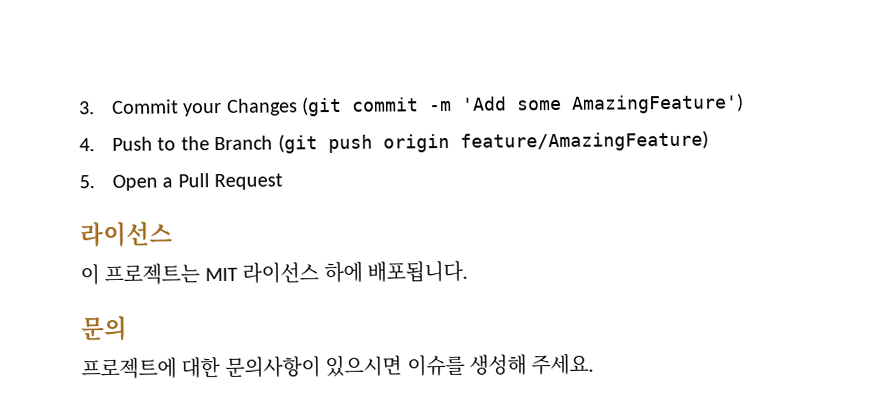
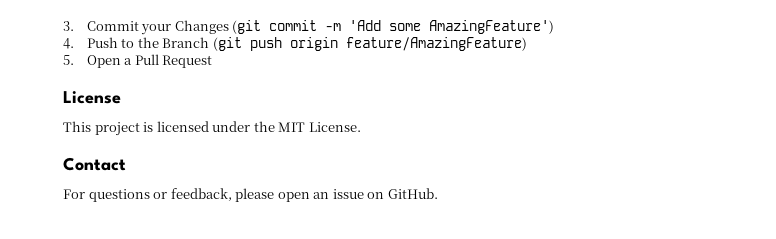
[80,221,173,248] [80,260,468,286] [80,315,128,342] [81,353,595,380] 라이선스 // 이 프로젝트는 MIT 라이선스 하에 배포됩니다. // 문의 // 프로젝트에 대한 문의사항이 있으시면 이슈를 생성해 주세요. -> [63,91,121,104] [63,121,361,136] [63,157,126,171] [63,188,438,202] License // This project is licensed under the MIT License. // Contact // For questions or feedback, please open an issue on GitHub.

